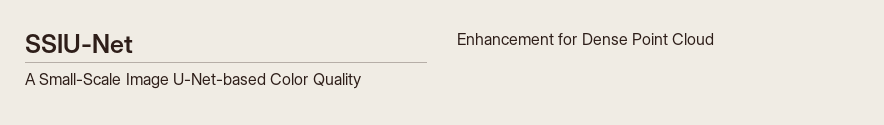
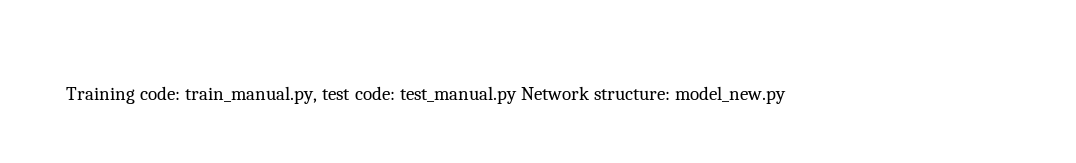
[25,34,133,53] [25,73,361,89] [457,33,715,45] SSIU-Net // A Small-Scale Image U-Net-based Color Quality Enhancement for Dense Point Cloud -> [66,86,787,104] Training code: train_manual.py, test code: test_manual.py Network structure: model_new.py

